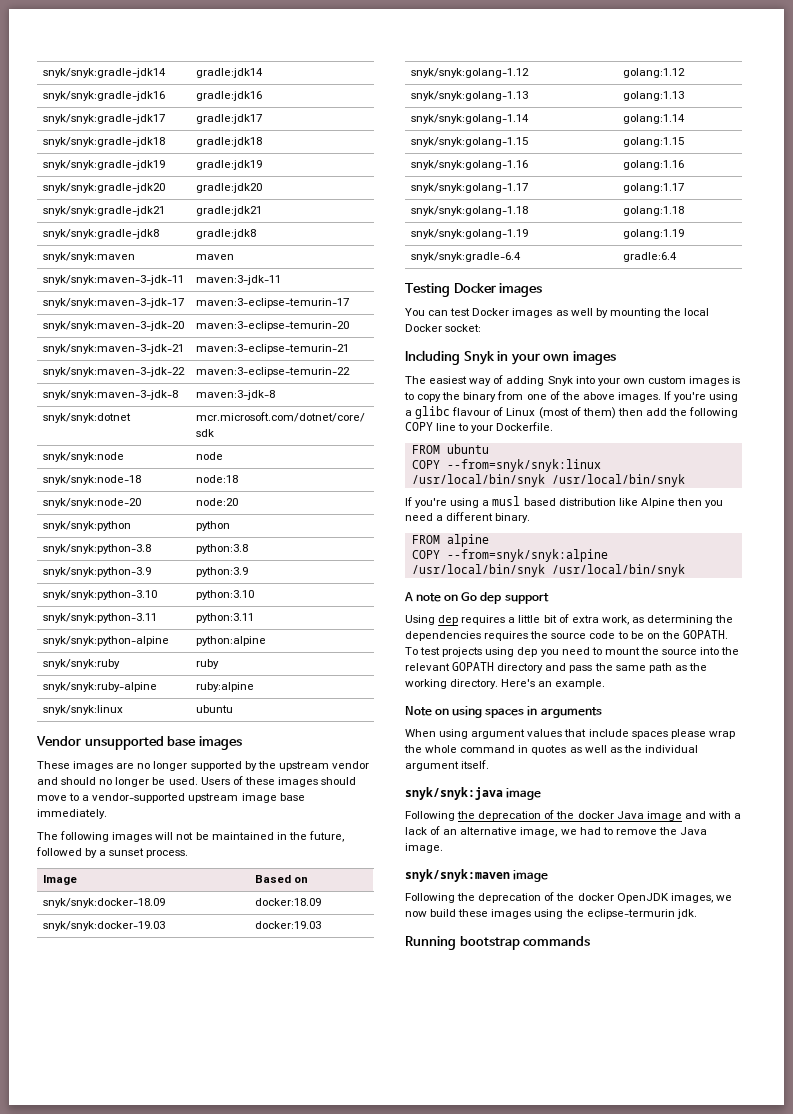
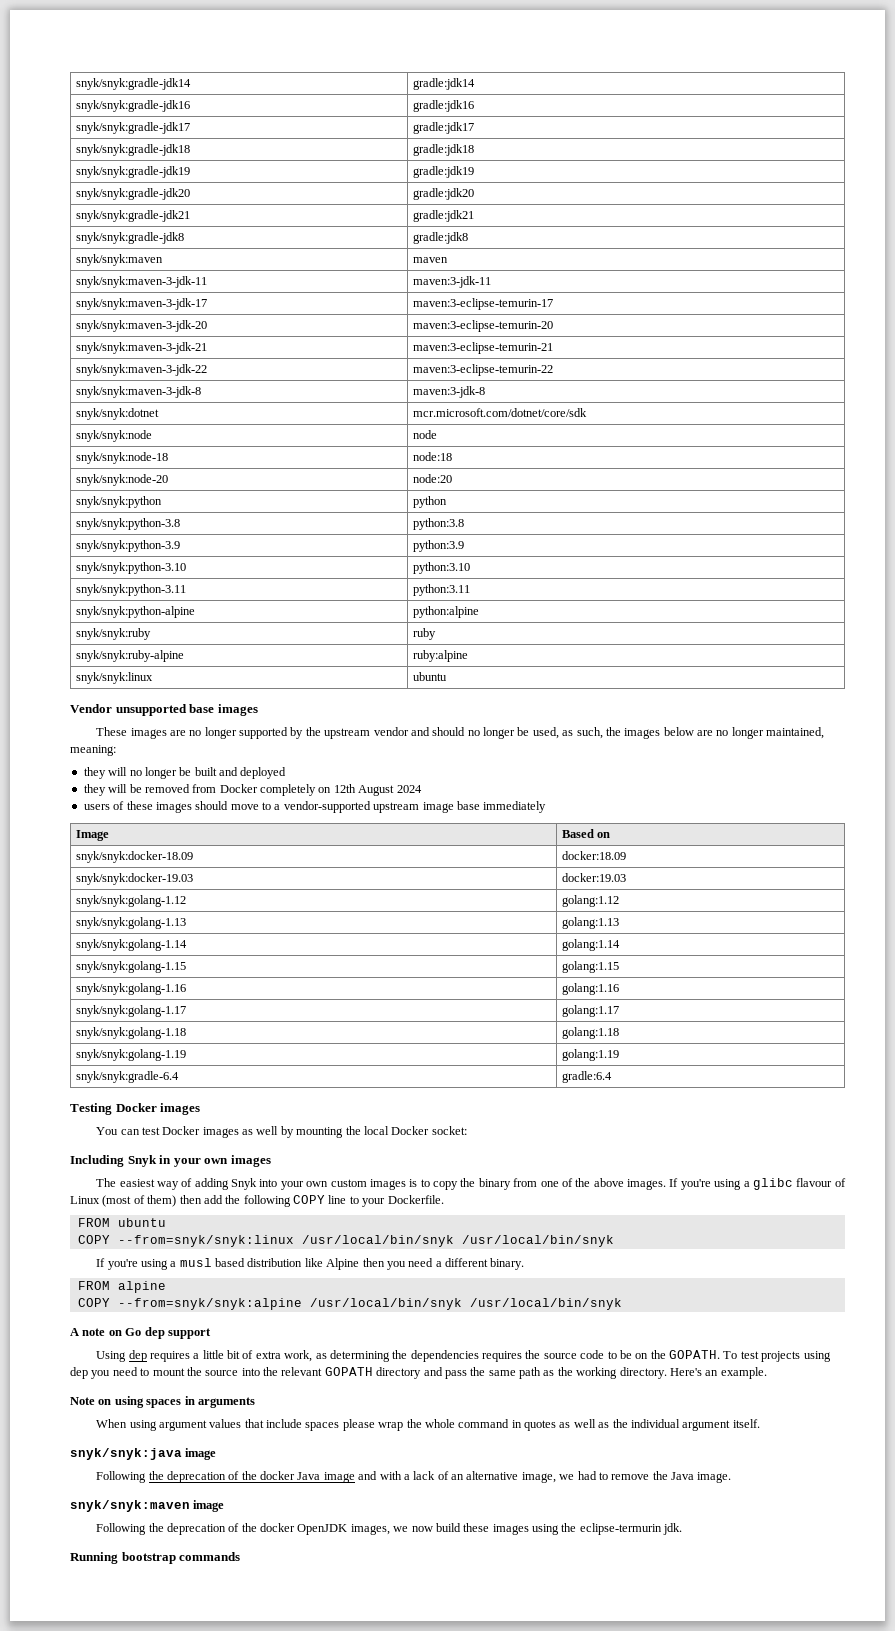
[168,777,230,785] used. Users -> [532,727,825,739] [70,745,116,756] [83,767,287,779] [83,784,422,796] [83,804,110,810] used, as such, the images below are no longer maintained, meaning: // they will no longer be built and deployed // they will be removed from Docker completely on 12th August 2024 // users
[37,809,107,819] [37,831,344,842] [36,847,189,858] immediately. // The following images will not be maintained in the future, followed by a sunset process. -> [483,801,547,813] immediately

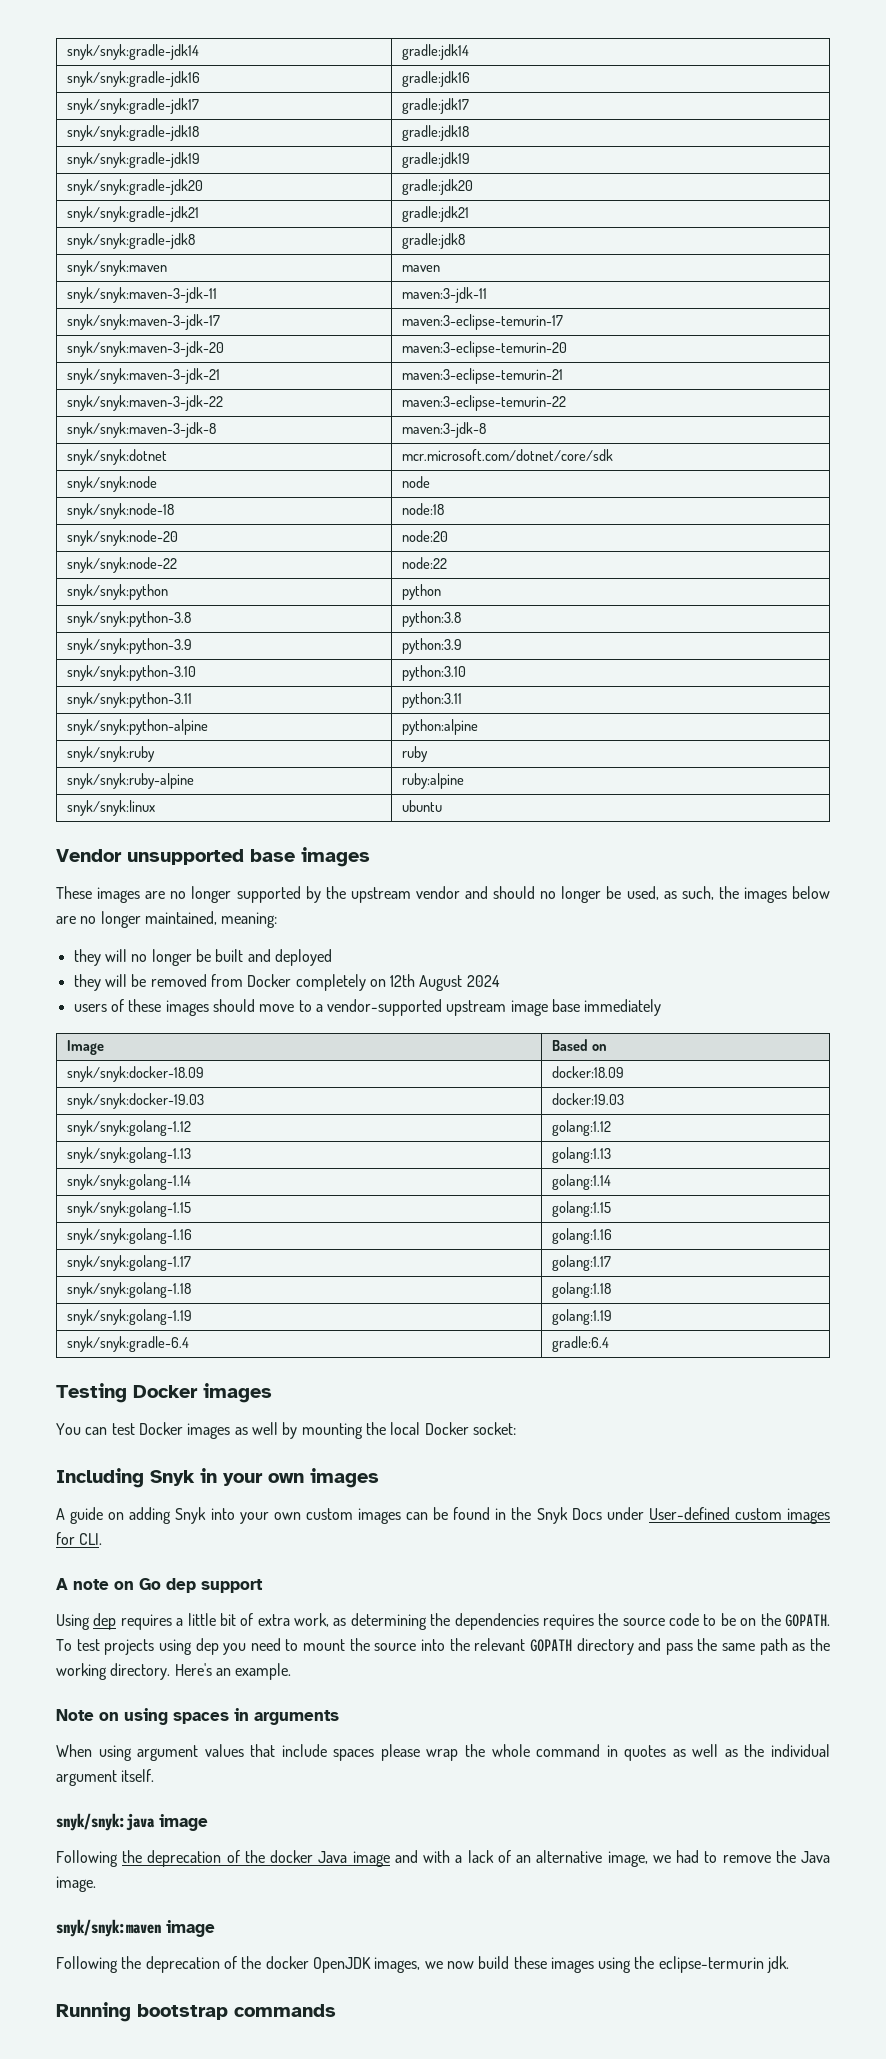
(452, 478) none -> [66,557,177,573] [401,557,447,569] // snyk/snyk:node-22 | node:22
[96,1178,193,1190] The easiest way of -> [56,1507,125,1524] A guide on
[409,1178,846,1190] [70,1195,444,1207] [77,1218,166,1227] [77,1235,614,1247] [96,1258,525,1270] [77,1281,166,1293] [77,1298,622,1310] is to copy the binary from one of the above images. If you're using a glibc flavour of Linux (most of them) then add the following COPY line to your Dockerfile. // FROM ubuntu // COPY --from=snyk/snyk:linux /usr/local/bin/snyk /usr/local/bin/snyk // If you're using a musl based distribution like Alpine then you need a different binary. // FROM alpine // COPY --from=snyk/snyk:alpine /usr/local/bin/snyk /usr/local/bin/snyk -> [406,1507,830,1524] [56,1532,103,1545] can be found in the Snyk Docs under User-defined custom images for CLI.

